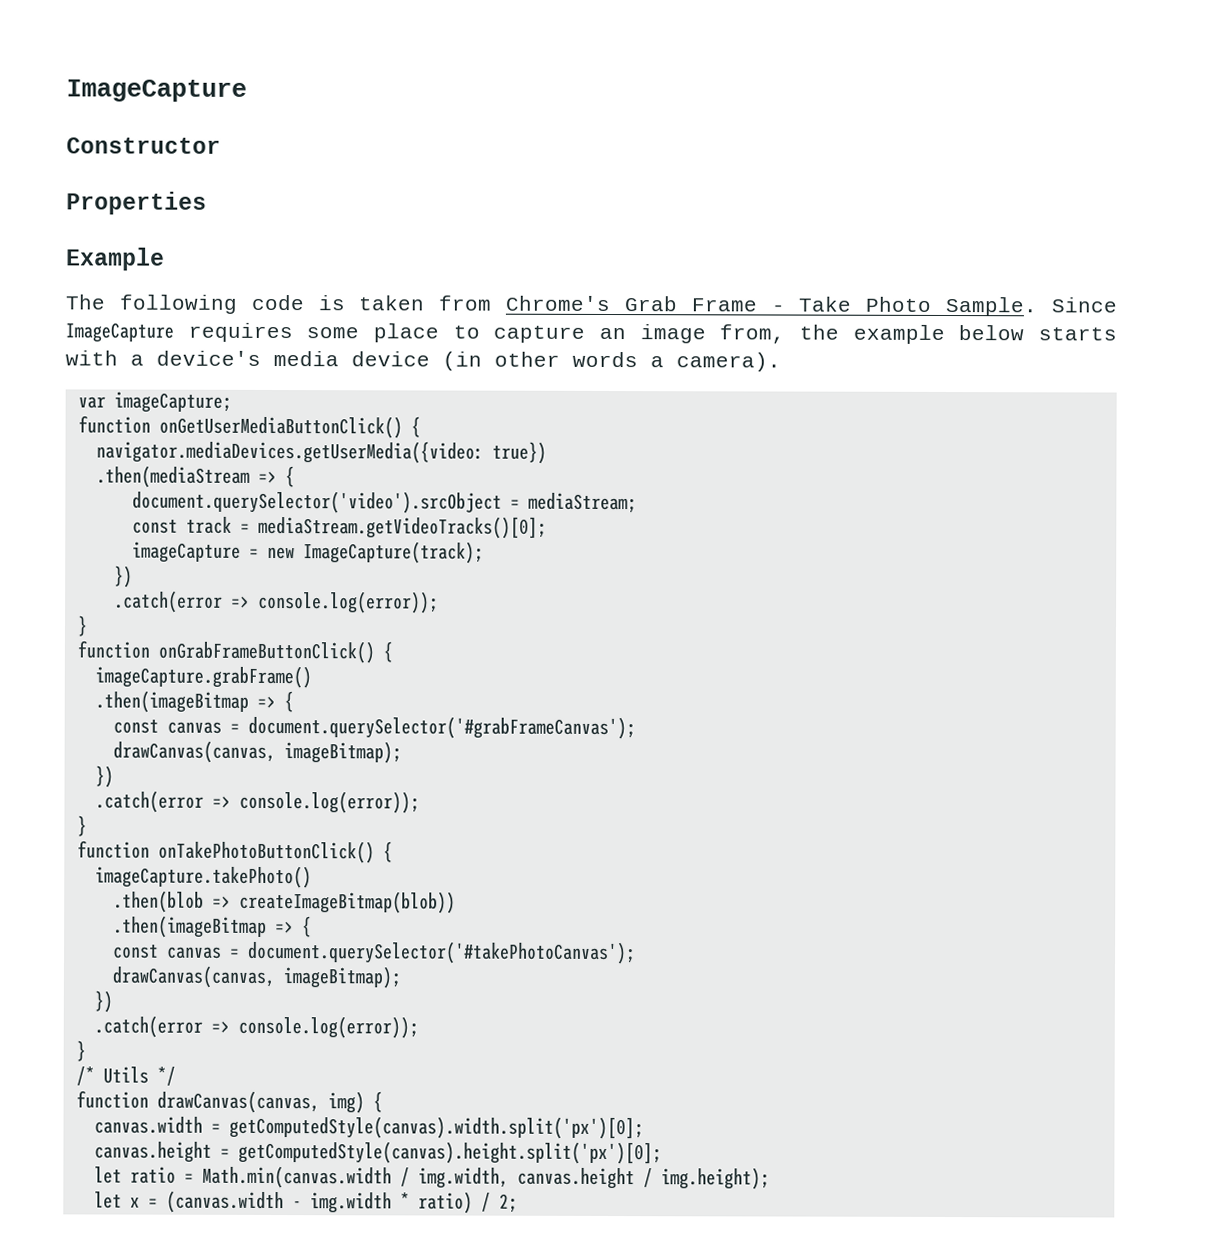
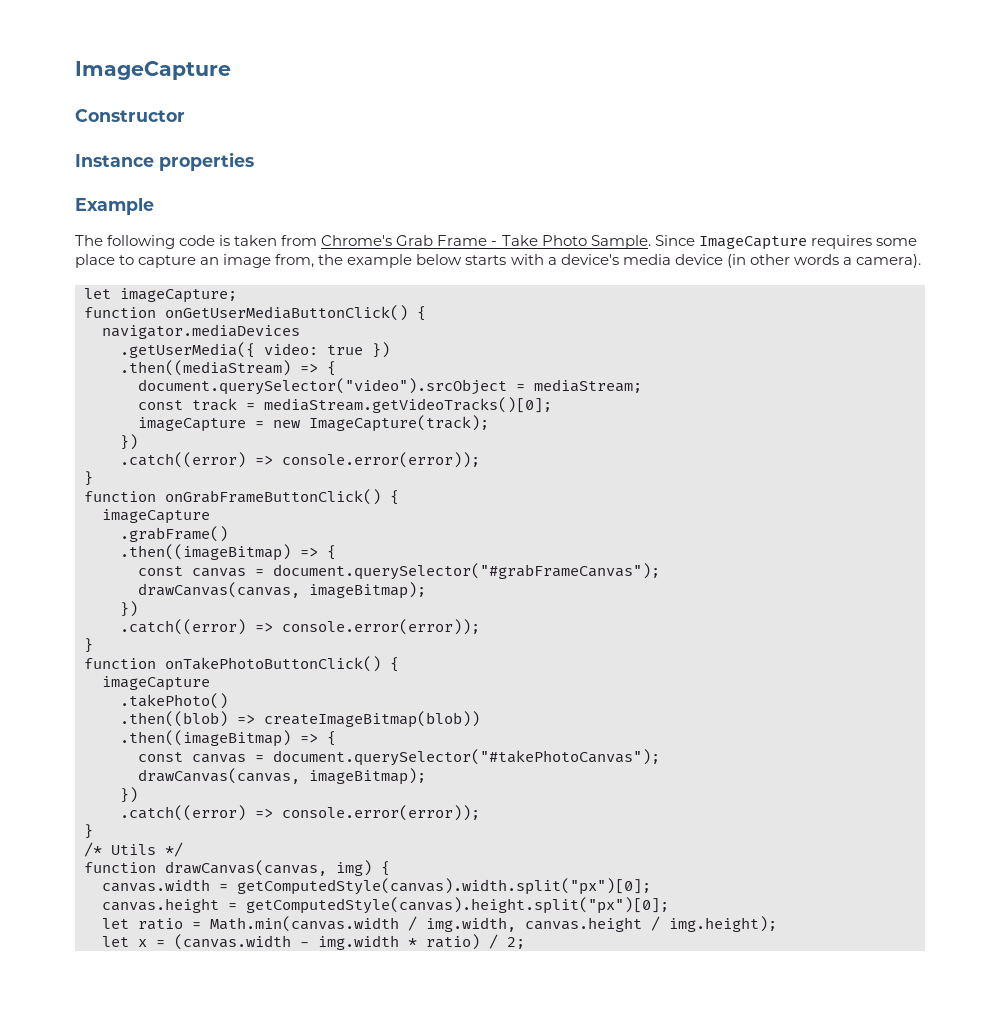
[66,191,207,215] Properties -> [75,152,254,171] Instance properties
[77,396,106,409] var -> [84,288,111,299] let
[95,440,547,464] [95,465,295,488] [131,490,502,514] navigator.mediaDevices.getUserMedia({video: true}) // .then(mediaStream => { // document.querySelector('video').srcObject -> [102,324,300,339] [120,342,390,358] [120,360,336,376] [138,378,507,395] navigator.mediaDevices // .getUserMedia({ video: true }) // .then((mediaStream) => { // document.querySelector("video").srcObject
[113,590,439,614] .catch(error => console.log(error)); -> [120,452,480,468] .catch((error) => console.error(error));
[94,665,312,689] [94,690,294,713] [112,715,636,740] [112,740,402,764] [94,765,114,788] [94,790,420,814] imageCapture.grabFrame() // .then(imageBitmap => { // const canvas = document.querySelector('#grabFrameCanvas'); // drawCanvas(canvas, imageBitmap); // }) // .catch(error => console.log(error)); -> [102,509,210,524] [120,526,228,542] [120,544,336,561] [138,563,660,580] [138,582,426,599] [120,601,138,617] [120,619,480,635] imageCapture // .grabFrame() // .then((imageBitmap) => { // const canvas = document.querySelector("#grabFrameCanvas"); // drawCanvas(canvas, imageBitmap); // }) // .catch((error) => console.error(error));
[94,865,312,889] [112,890,204,913] imageCapture.takePhoto() // .then(blob -> [102,676,210,691] [120,693,228,709] [120,711,228,727] imageCapture // .takePhoto() // .then((blob)
[112,915,312,938] [112,940,636,965] [111,965,401,989] [93,990,113,1013] [93,1015,419,1039] .then(imageBitmap => { // const canvas = document.querySelector('#takePhotoCanvas'); // drawCanvas(canvas, imageBitmap); // }) // .catch(error => console.log(error)); -> [120,730,336,747] [138,749,660,766] [138,768,426,785] [120,787,138,803] [120,805,480,821] .then((imageBitmap) => { // const canvas = document.querySelector("#takePhotoCanvas"); // drawCanvas(canvas, imageBitmap); // }) // .catch((error) => console.error(error));
[228,1115,644,1140] getComputedStyle(canvas).width.split('px')[0]; -> [237,878,651,895] getComputedStyle(canvas).width.split("px")[0];
[237,1140,662,1165] getComputedStyle(canvas).height.split('px')[0]; -> [246,897,669,914] getComputedStyle(canvas).height.split("px")[0];

